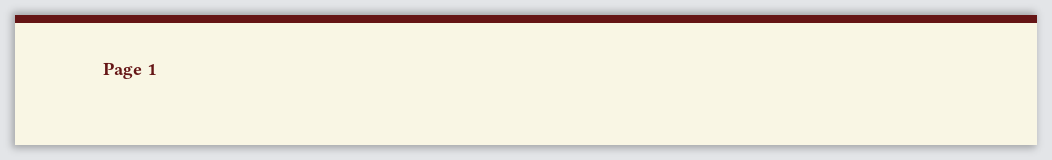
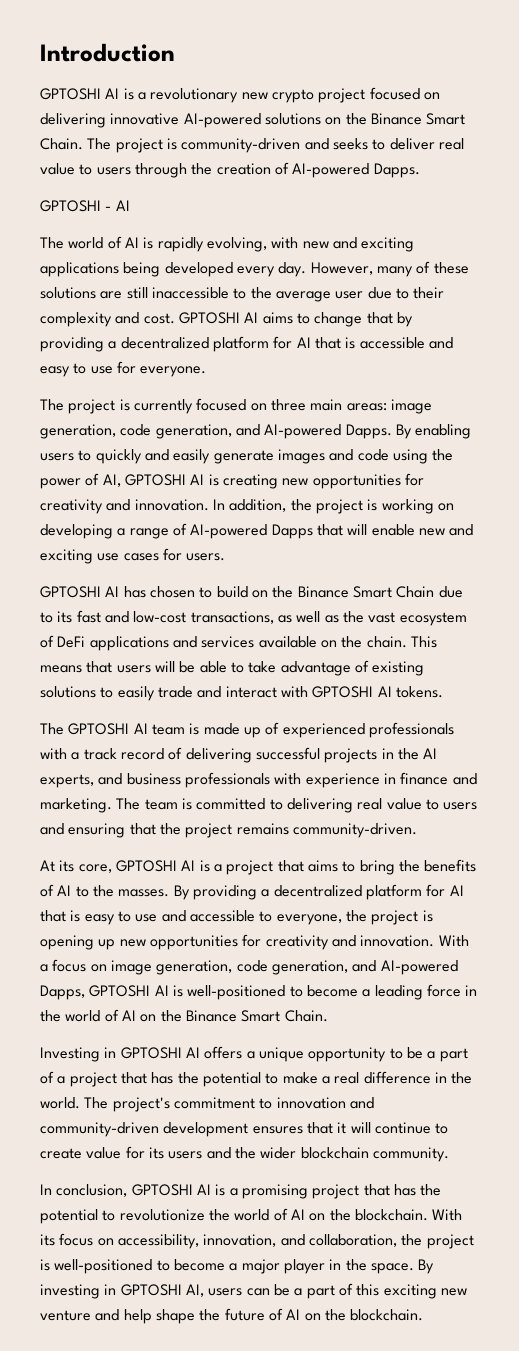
[103,62,157,79] Page 1 -> [40,43,175,62] [40,87,440,103] [40,113,466,128] [40,138,464,153] [40,162,420,178] [40,200,130,212] [40,236,415,252] [40,261,469,277] [40,287,445,302] [40,312,413,327] [40,336,453,352] [40,361,207,377] [40,398,432,414] [40,424,472,439] [40,449,454,464] [40,473,424,489] [40,499,454,514] [40,523,474,539] [40,548,226,564] [40,586,463,598] [40,610,467,626] [40,635,437,651] [40,660,425,676] [40,686,443,701] [40,722,454,738] [40,747,438,763] [40,772,477,788] [40,798,478,813] [40,823,417,838] [40,859,477,875] [40,884,464,900] [40,910,433,925] [40,934,469,950] [40,959,458,975] [40,984,478,1000] [40,1009,328,1022] [40,1046,468,1062] [40,1071,473,1087] [40,1097,374,1112] [40,1122,449,1137] [40,1146,449,1162] [40,1184,442,1199] [40,1208,463,1224] [40,1233,474,1249] [40,1259,435,1274] [40,1283,467,1299] [40,1308,424,1324] Introduction // GPTOSHI AI is a revolutionary new crypto project focused on delivering innovative AI-powered solutions on the Binance Smart Chain. The project is community-driven and seeks to deliver real value to users through the creation of AI-powered Dapps. // GPTOSHI - AI // The world of AI is rapidly evolving, with new and exciting applications being developed every day. However, many of these solutions are still inaccessible to the average user due to their complexity and cost. GPTOSHI AI aims to change that by providing a decentralized platform for AI that is accessible and easy to use for everyone. // The project is currently focused on three main areas: image generation, code generation, and AI-powered Dapps. By enabling users to quickly and easily generate images and code using the power of AI, GPTOSHI AI is creating new opportunities for creativity and innovation. In addition, the project is working on developing a range of AI-powered Dapps that will enable new and exciting use cases for users. // GPTOSHI AI has chosen to build on the Binance Smart Chain due to its fast and low-cost transactions, as well as the vast ecosystem of DeFi applications and services available on the chain. This means that users will be able to take advantage of existing solutions to easily trade and interact with GPTOSHI AI tokens. // The GPTOSHI AI team is made up of experienced professionals with a track record of delivering successful projects in the AI experts, and business professionals with experience in finance and marketing. The team is committed to delivering real value to users and ensuring that the project remains community-driven. // At its core, GPTOSHI AI is a project that aims to bring the benefits of AI to the masses. By providing a decentralized platform for AI that is easy to use and accessible to everyone, the project is opening up new opportunities for creativity and innovation. With a focus on image generation, code generation, and AI-powered Dapps, GPTOSHI AI is well-positioned to become a leading force in the world of AI on the Binance Smart Chain. // Investing in GPTOSHI AI offers a unique opportunity to be a part of a project that has the potential to make a real difference in the world. The project's commitment to innovation and community-driven development ensures that it will continue to create value for its users and the wider blockchain community. // In conclusion, GPTOSHI AI is a promising project that has the potential to revolutionize the world of AI on the blockchain. With its focus on accessibility, innovation, and collaboration, the project is well-positioned to become a major player in the space. By investing in GPTOSHI AI, users can be a part of this exciting new venture and help shape the future of AI on the blockchain.

